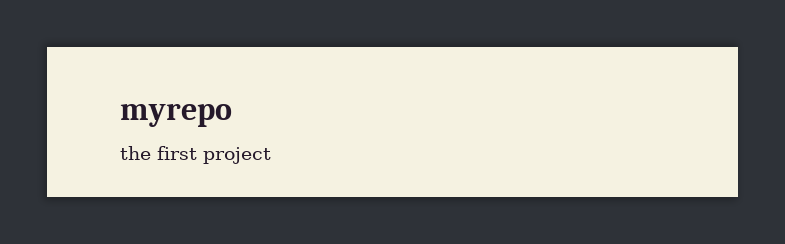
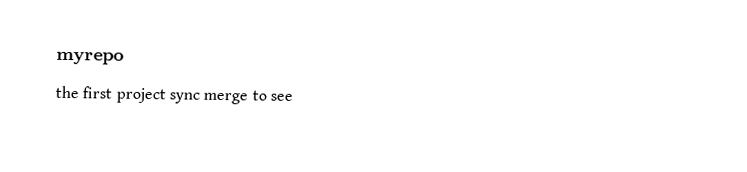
(271, 155) none -> [168,90,293,105] sync merge to see

